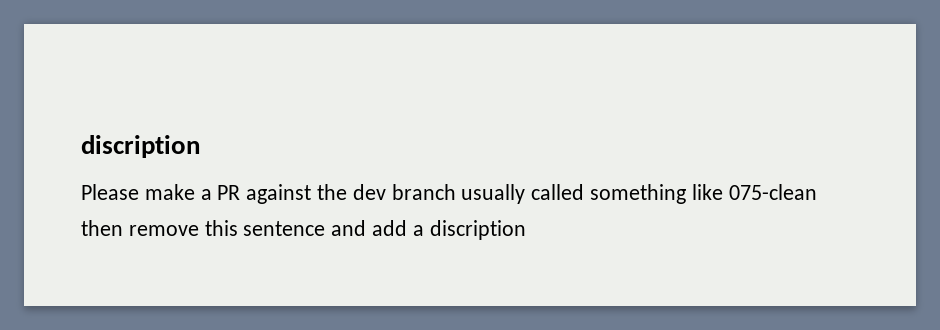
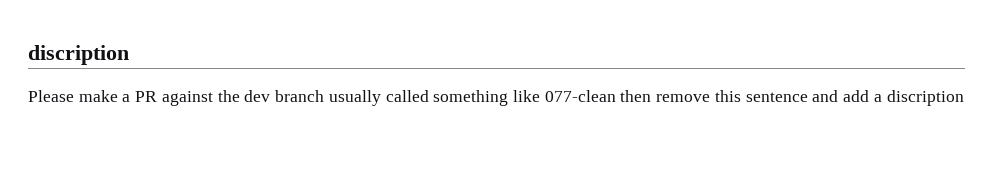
[728,184,817,200] 075-clean -> [544,90,616,102] 077-clean

